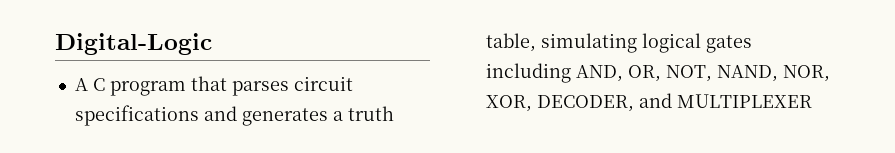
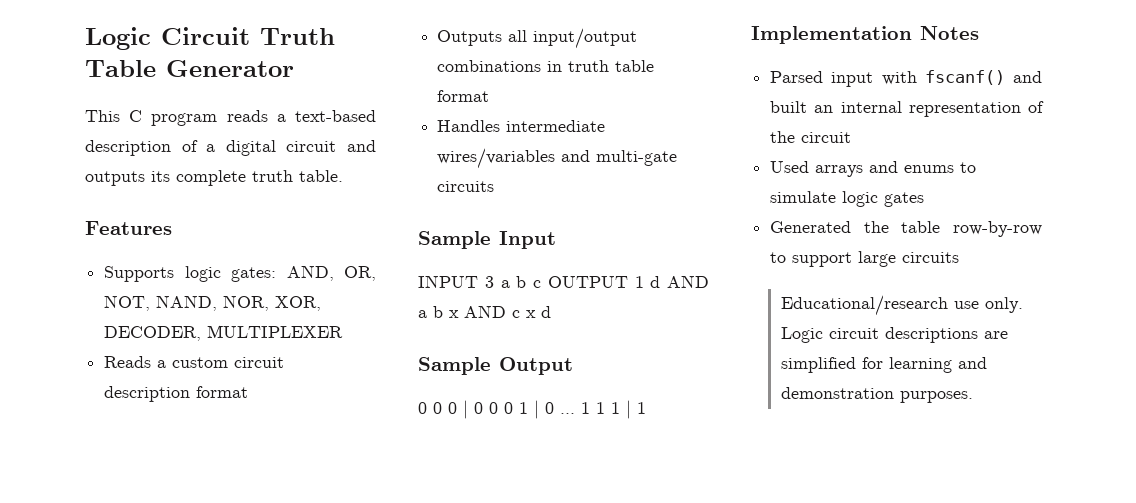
[55,33,212,55] [74,76,353,96] [74,105,394,126] [485,33,752,53] [485,63,571,83] Digital-Logic // A C program that parses circuit specifications and generates a truth table, simulating logical gates including -> [85,27,335,50] [85,60,294,77] [85,110,376,126] [85,140,376,156] [85,170,343,186] [85,221,172,235] [104,266,277,282] Logic Circuit Truth Table Generator // This C program reads a text-based description of a digital circuit and outputs its complete truth table. // Features // Supports logic gates:
[638,93,812,108] and MULTIPLEXER -> [207,325,344,338] [104,356,285,368] [104,386,249,402] [437,28,638,49] [437,60,655,72] [437,90,490,102] [437,120,606,132] [437,148,678,169] [437,181,495,192] [418,231,556,249] [418,275,709,288] [418,305,551,318] [418,357,573,375] [418,400,646,419] [751,26,979,44] [770,70,1042,87] [770,101,1044,117] [770,131,852,143] [770,161,977,177] [770,191,925,207] [770,221,1042,237] [770,251,960,267] [780,295,1023,316] [780,327,1008,343] [780,357,987,373] [780,387,973,403] MULTIPLEXER // Reads a custom circuit description format // Outputs all input/output combinations in truth table format // Handles intermediate wires/variables and multi-gate circuits // Sample Input // INPUT 3 a b c OUTPUT 1 d AND a b x AND c x d // Sample Output // 0 0 0 | 0 0 0 1 | 0 ... 1 1 1 | 1 // Implementation Notes // Parsed input with fscanf() and built an internal representation of the circuit // Used arrays and enums to simulate logic gates // Generated the table row-by-row to support large circuits // Educational/research use only. Logic circuit descriptions are simplified for learning and demonstration purposes.

